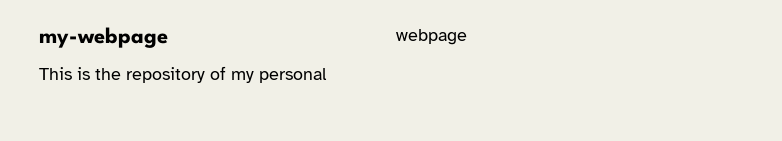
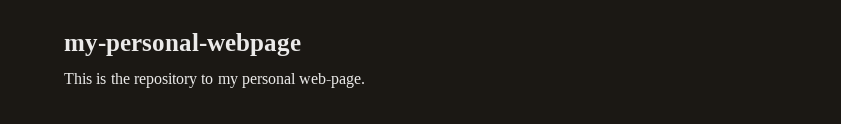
[39,27,168,48] my-webpage -> [64,33,301,56] my-personal-webpage
[210,66,226,80] of -> [201,74,214,84] to
[396,29,467,45] webpage -> [299,73,366,88] web-page.

